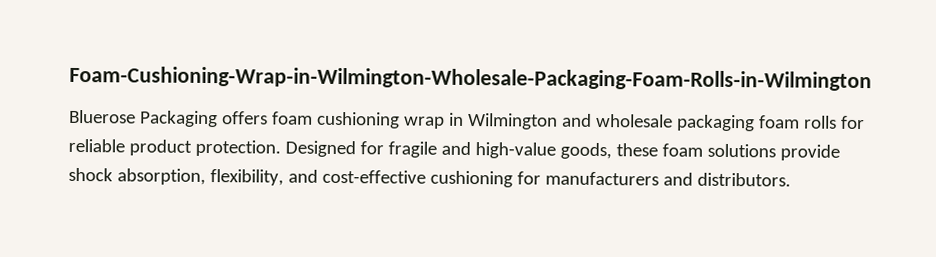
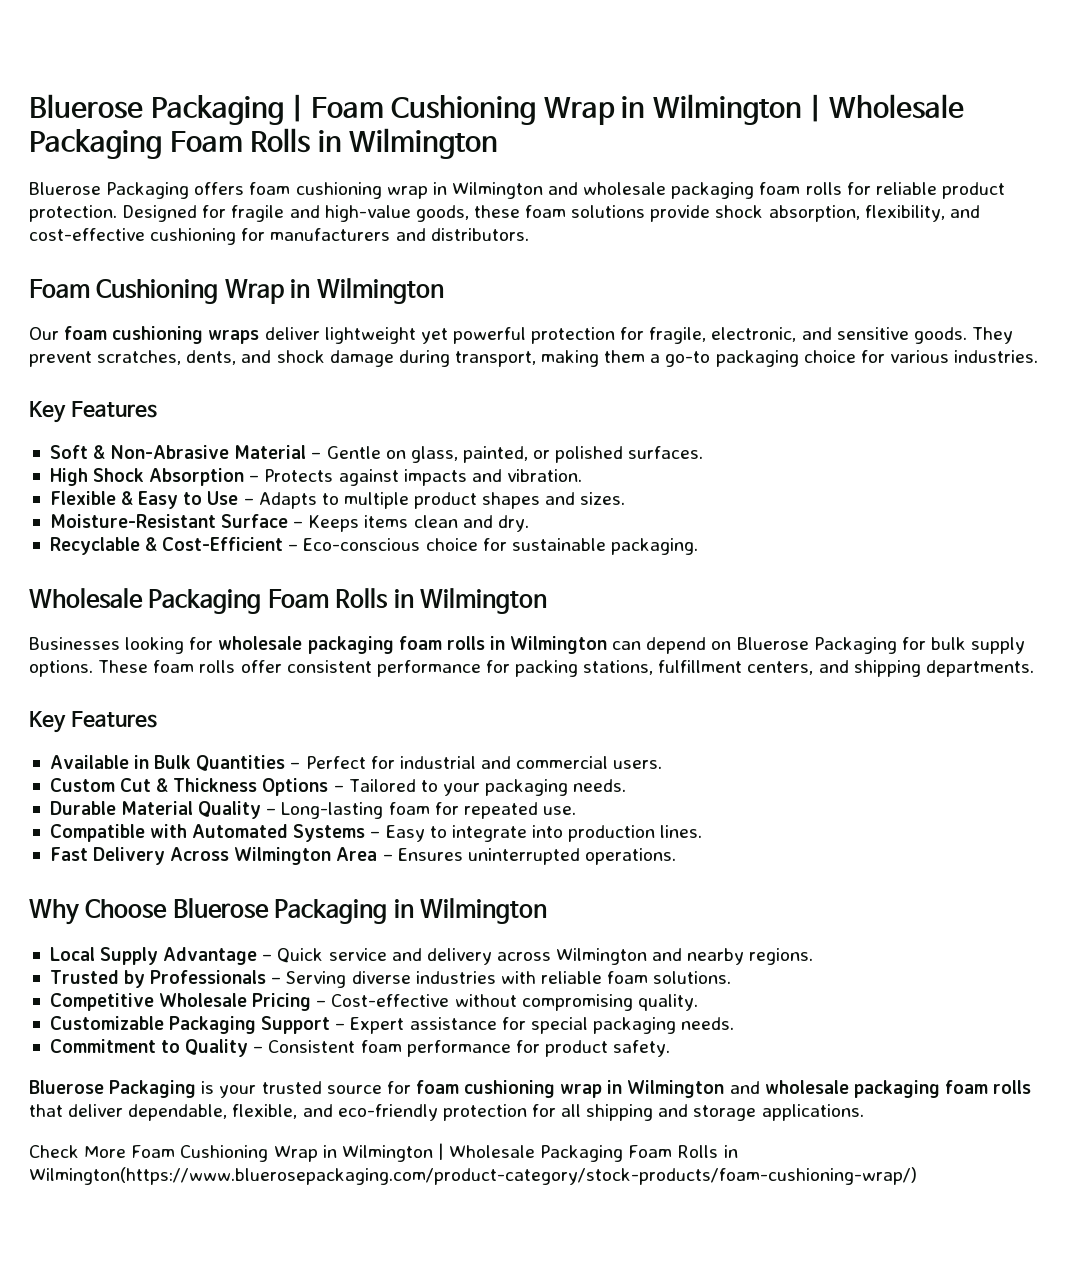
[69,65,872,92] Foam-Cushioning-Wrap-in-Wilmington-Wholesale-Packaging-Foam-Rolls-in-Wilmington -> [29,94,964,125] [29,128,499,159] Bluerose Packaging | Foam Cushioning Wrap in Wilmington | Wholesale Packaging Foam Rolls in Wilmington
(791, 179) none -> [29,278,444,304] [29,326,1013,344] [29,350,1039,367] [29,401,157,423] [49,445,704,463] [49,468,582,486] [49,491,626,509] [49,514,529,532] [49,537,698,555] [29,588,548,614] [29,636,1026,654] [29,660,1034,677] [29,711,157,733] [49,755,663,771] [49,778,627,796] [49,801,576,819] [49,824,703,842] [49,847,676,865] [29,898,548,925] [49,947,814,965] [49,970,732,988] [49,993,698,1011] [49,1016,735,1034] [49,1039,671,1057] [29,1080,1032,1098] [29,1104,864,1121] [29,1143,738,1162] [29,1167,917,1185] // Foam Cushioning Wrap in Wilmington // Our foam cushioning wraps deliver lightweight yet powerful protection for fragile, electronic, and sensitive goods. They prevent scratches, dents, and shock damage during transport, making them a go-to packaging choice for various industries. // Key Features // Soft & Non-Abrasive Material – Gentle on glass, painted, or polished surfaces. // High Shock Absorption – Protects against impacts and vibration. // Flexible & Easy to Use – Adapts to multiple product shapes and sizes. // Moisture-Resistant Surface – Keeps items clean and dry. // Recyclable & Cost-Efficient – Eco-conscious choice for sustainable packaging. // Wholesale Packaging Foam Rolls in Wilmington // Businesses looking for wholesale packaging foam rolls in Wilmington can depend on Bluerose Packaging for bulk supply options. These foam rolls offer consistent performance for packing stations, fulfillment centers, and shipping departments. // Key Features // Available in Bulk Quantities – Perfect for industrial and commercial users. // Custom Cut & Thickness Options – Tailored to your packaging needs. // Durable Material Quality – Long-lasting foam for repeated use. // Compatible with Automated Systems – Easy to integrate into production lines. // Fast Delivery Across Wilmington Area – Ensures uninterrupted operations. // Why Choose Bluerose Packaging in Wilmington // Local Supply Advantage – Quick service and delivery across Wilmington and nearby regions. // Trusted by Professionals – Serving diverse industries with reliable foam solutions. // Competitive Wholesale Pricing – Cost-effective without compromising quality. // Customizable Packaging Support – Expert assistance for special packaging needs. // Commitment to Quality – Consistent foam performance for product safety. // Bluerose Packaging is your trusted source for foam cushioning wrap in Wilmington and wholesale packaging foam rolls that deliver dependable, flexible, and eco-friendly protection for all shipping and storage applications. // Check More Foam Cushioning Wrap in Wilmington | Wholesale Packaging Foam Rolls in Wilmington(https://www.bluerosepackaging.com/product-category/stock-products/foam-cushioning-wrap/)

